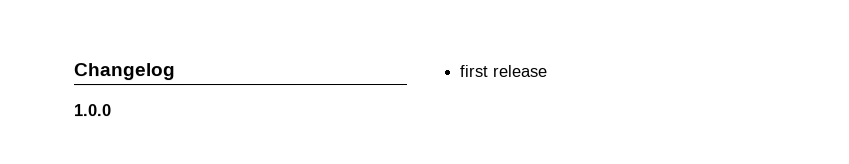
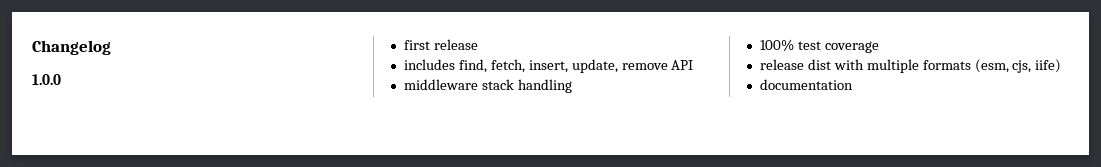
(548, 70) none -> [403,59,694,73] [403,79,572,93] [759,39,879,53] [759,59,1062,73] [759,79,853,90] // includes find, fetch, insert, update, remove API // middleware stack handling // 100% test coverage // release dist with multiple formats (esm, cjs, iife) // documentation

